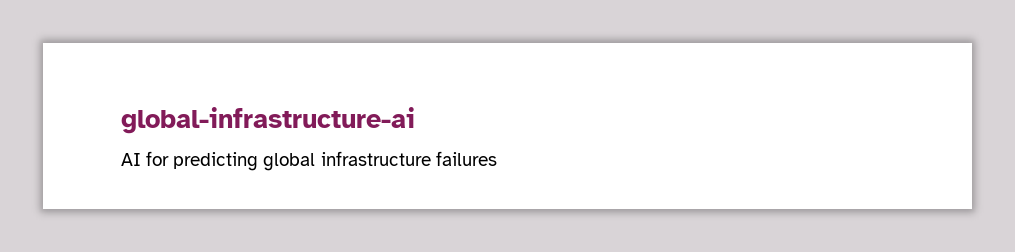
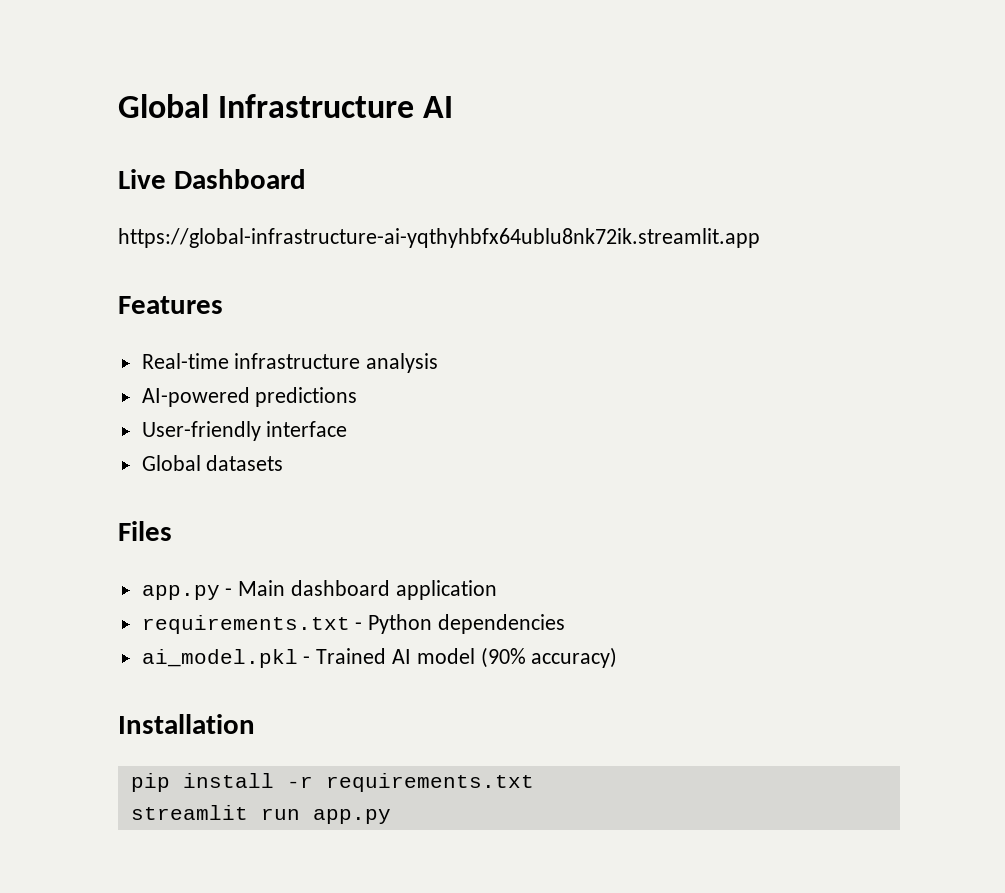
[121,107,415,134] [121,151,497,171] global-infrastructure-ai // AI for predicting global infrastructure failures -> [118,94,454,118] [118,169,306,189] [118,228,760,248] [118,296,223,314] [141,353,439,373] [141,387,358,407] [141,421,348,441] [141,455,284,471] [118,521,172,541] [141,580,497,600] [141,614,566,634] [141,647,618,668] [118,714,255,734] [130,773,534,792] [130,805,391,824] Global Infrastructure AI // Live Dashboard // https://global-infrastructure-ai-yqthyhbfx64ublu8nk72ik.streamlit.app // Features // Real-time infrastructure analysis // AI-powered predictions // User-friendly interface // Global datasets // Files // app.py - Main dashboard application // requirements.txt - Python dependencies // ai_model.pkl - Trained AI model (90% accuracy) // Installation // pip install -r requirements.txt // streamlit run app.py

